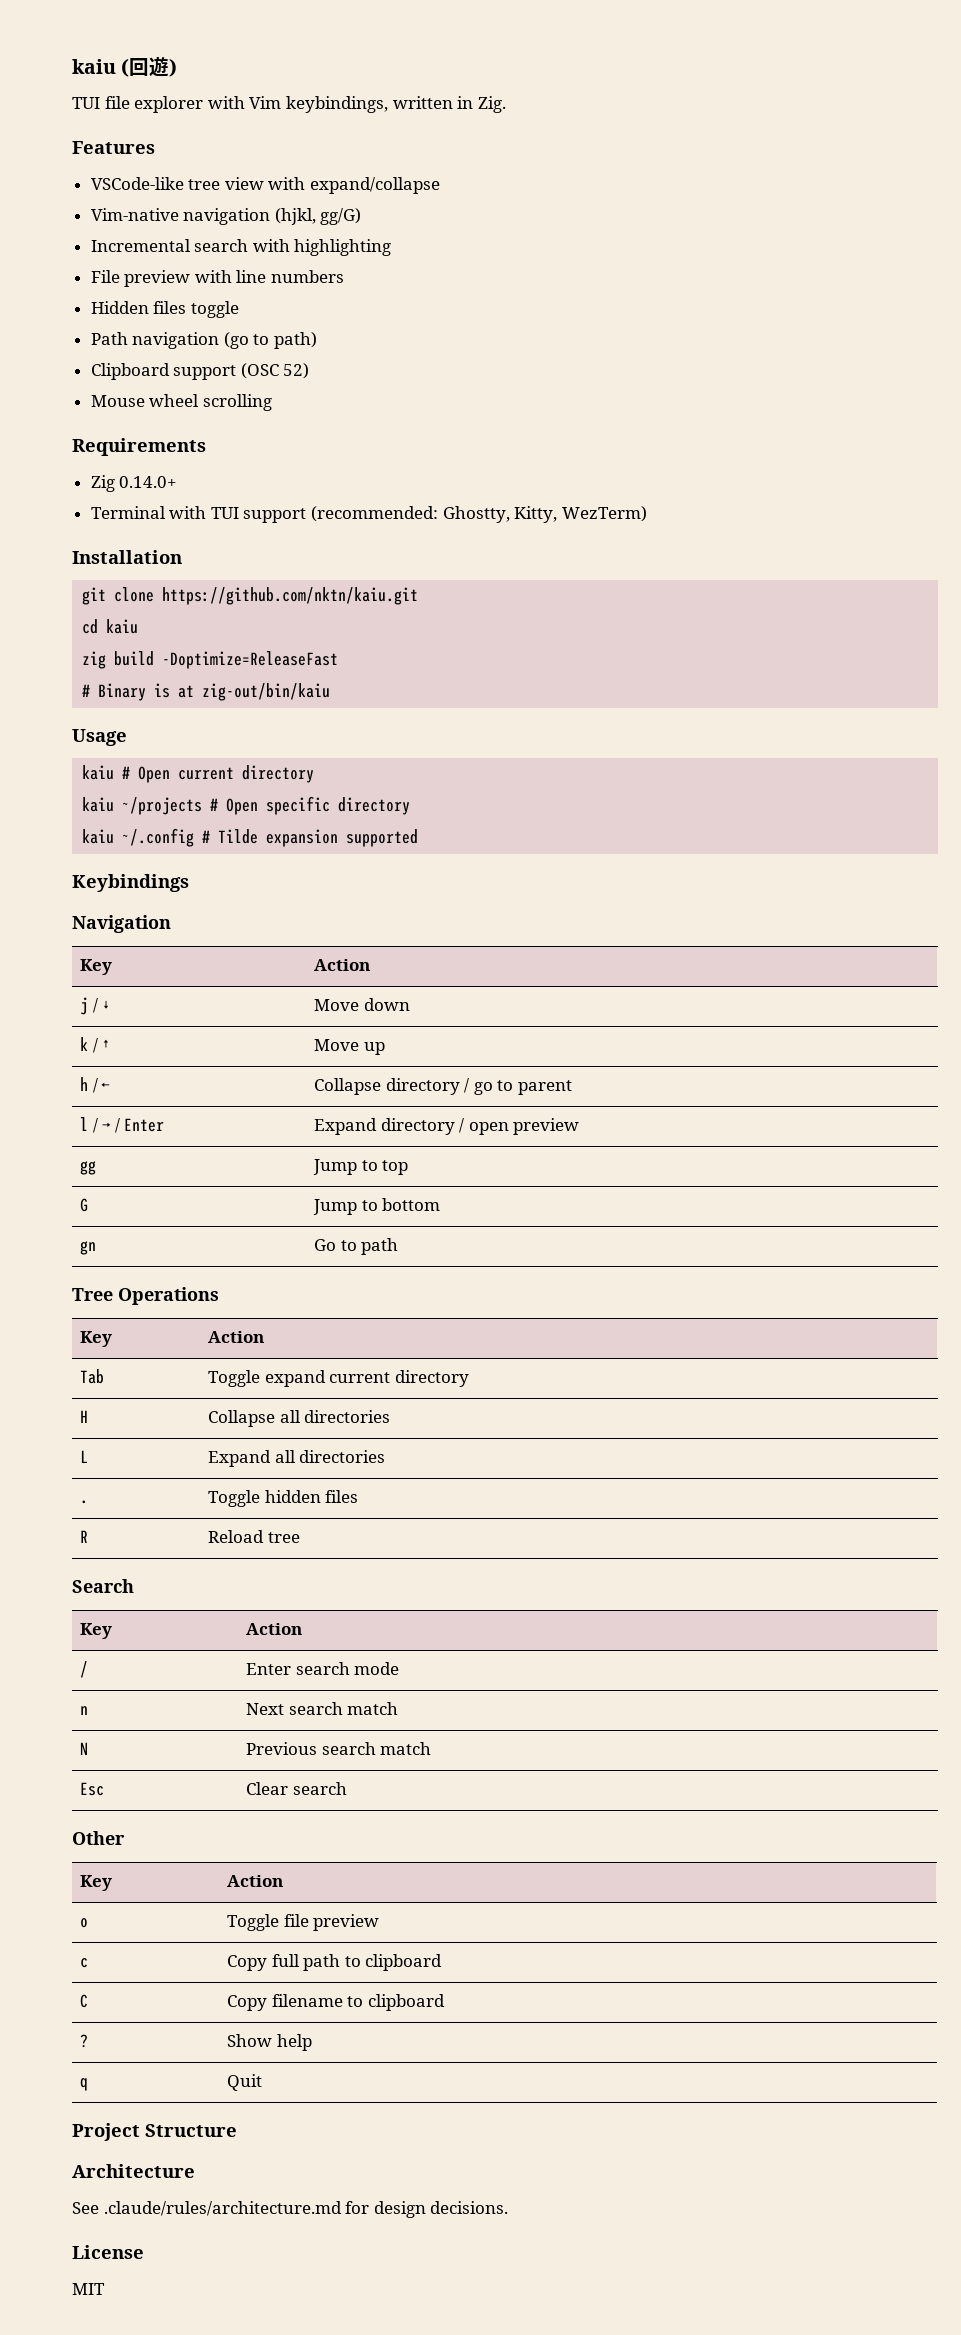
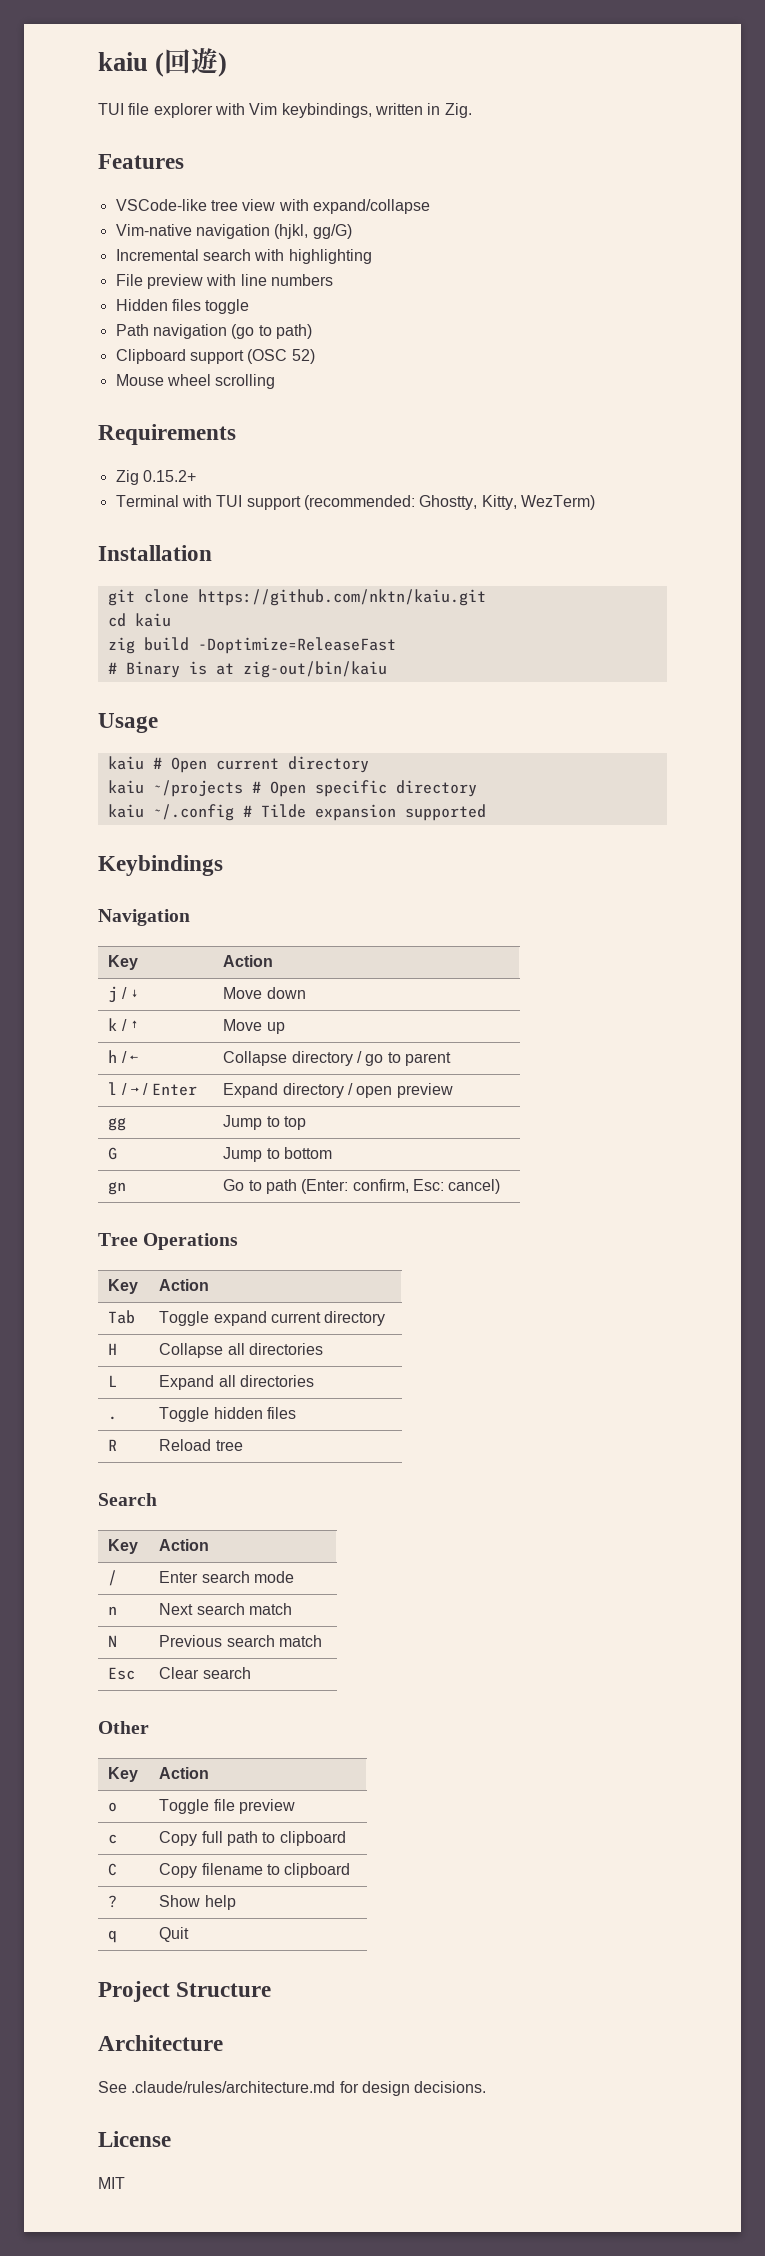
[119,476,178,488] 0.14.0+ -> [142,470,196,482] 0.15.2+
(399, 1246) none -> [301,1179,501,1194] (Enter: confirm, Esc: cancel)

